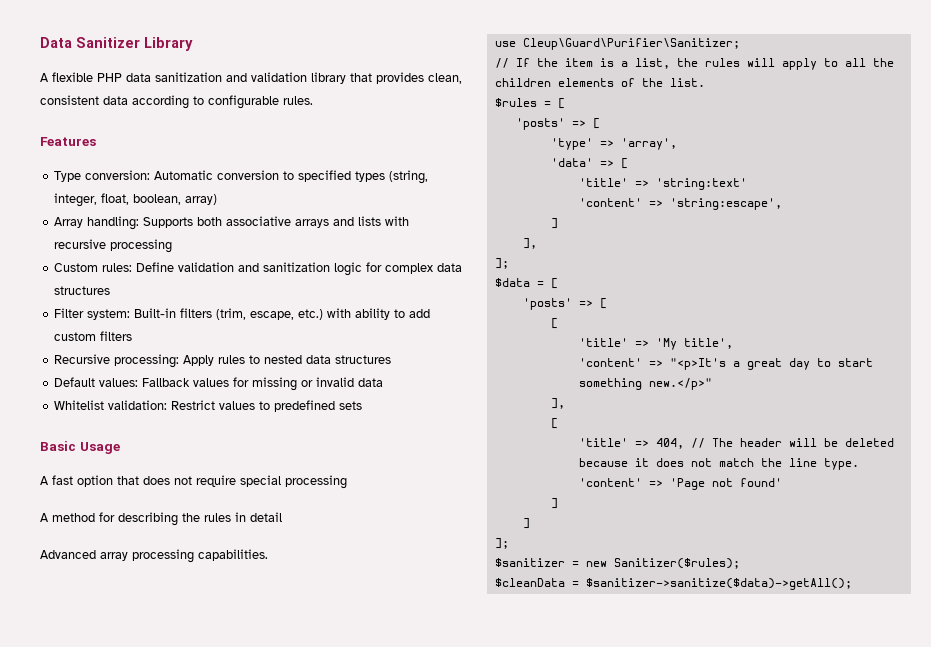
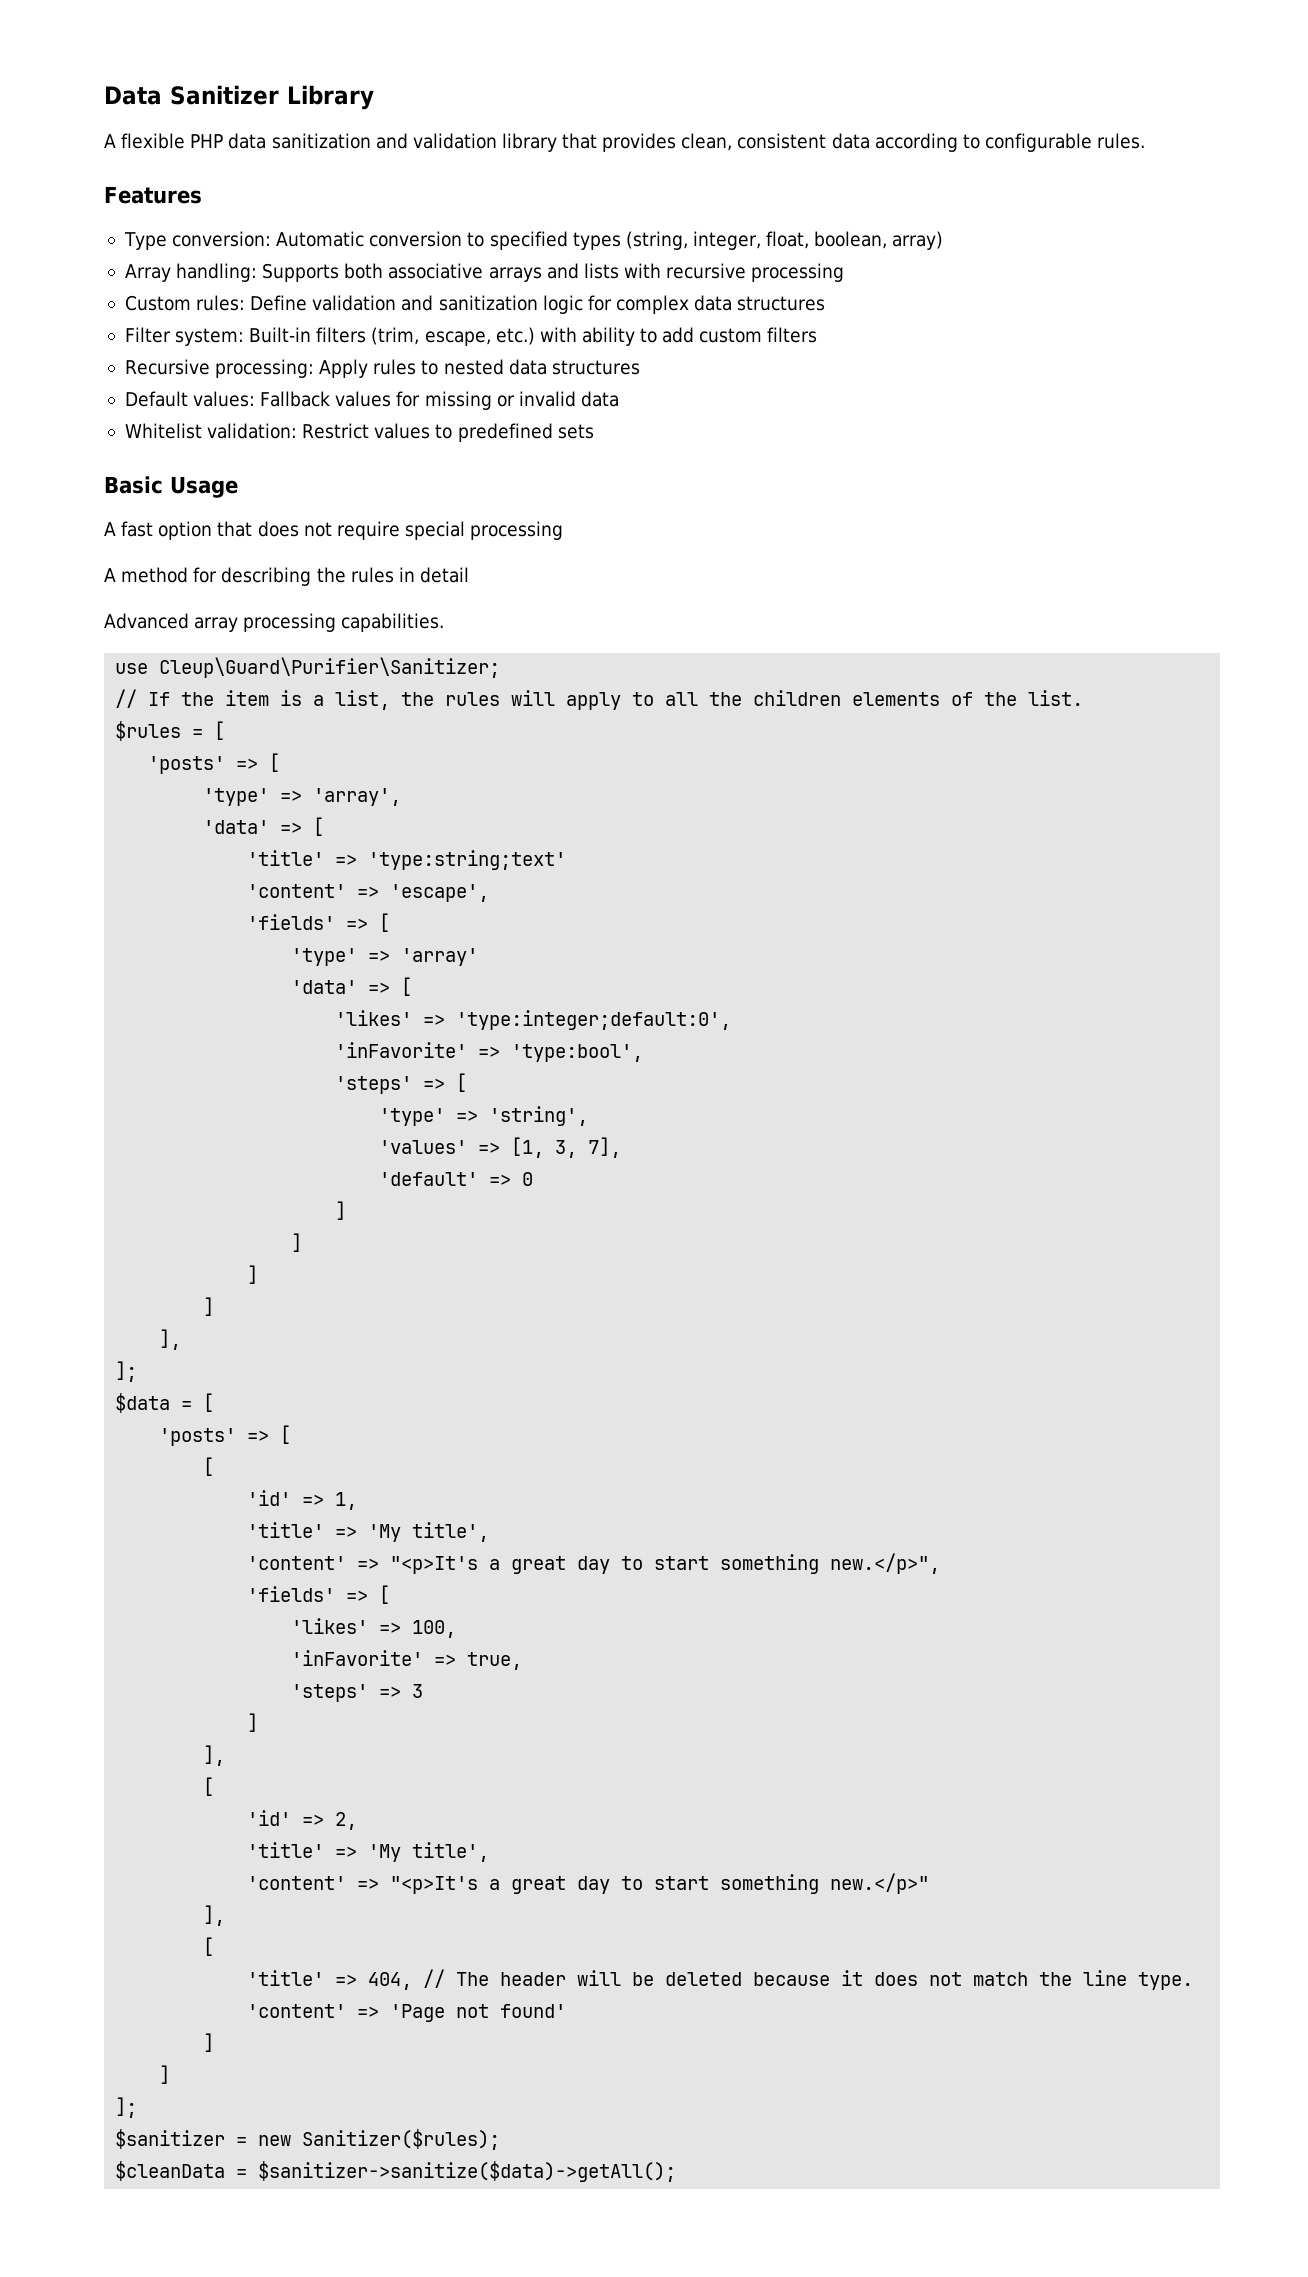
[655,178,747,190] [578,198,782,210] 'string:text' // 'content' => 'string:escape', -> [368,850,567,870] [247,884,490,902] [247,913,391,932] [291,948,479,966] [291,977,413,996] [335,1010,732,1030] [335,1042,644,1062] [335,1073,468,1094] [379,1106,589,1126] [379,1137,622,1158] [379,1172,534,1186] [335,1201,347,1220] [291,1233,303,1252] [247,1265,259,1284] 'type:string;text' // 'content' => 'escape', // 'fields' => [ // 'type' => 'array' // 'data' => [ // 'likes' => 'type:integer;default:0', // 'inFavorite' => 'type:bool', // 'steps' => [ // 'type' => 'string', // 'values' => [1, 3, 7], // 'default' => 0 // ] // ] // ]
(558, 323) none -> [247,1490,358,1510] [247,1522,490,1542] [247,1553,941,1574] [247,1585,391,1604] [291,1618,457,1638] [291,1650,523,1670] [291,1684,424,1702] [247,1713,259,1732] [203,1745,226,1766] [203,1777,215,1796] [247,1810,358,1830] // 'id' => 1, // 'title' => 'My title', // 'content' => "<p>It's a great day to start something new.</p>", // 'fields' => [ // 'likes' => 100, // 'inFavorite' => true, // 'steps' => 3 // ] // ], // [ // 'id' => 2,

